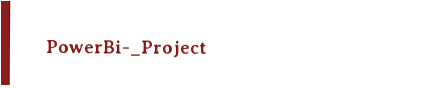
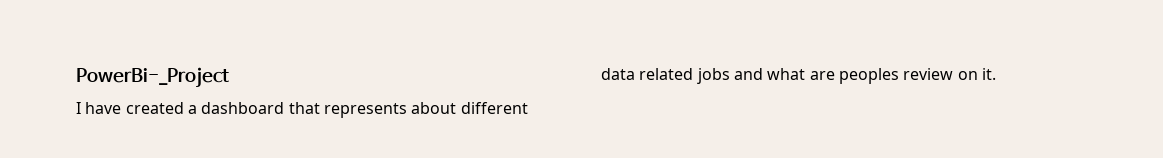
(208, 49) none -> [76,102,528,118] [601,68,996,84] // I have created a dashboard that represents about different data related jobs and what are peoples review on it.

